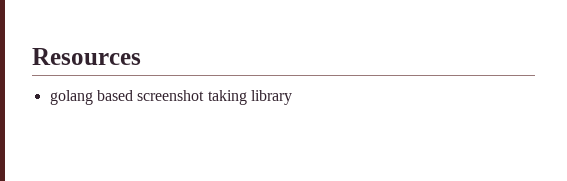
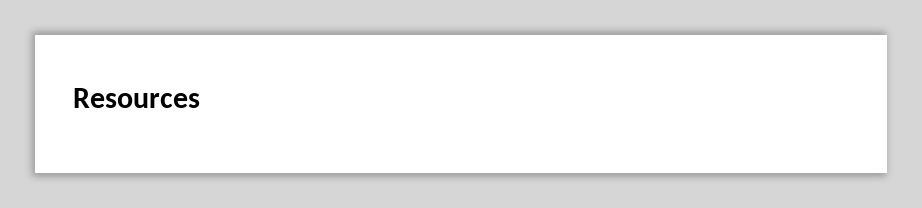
[49,90,292,105] // golang based screenshot taking library -> (200, 98) none

